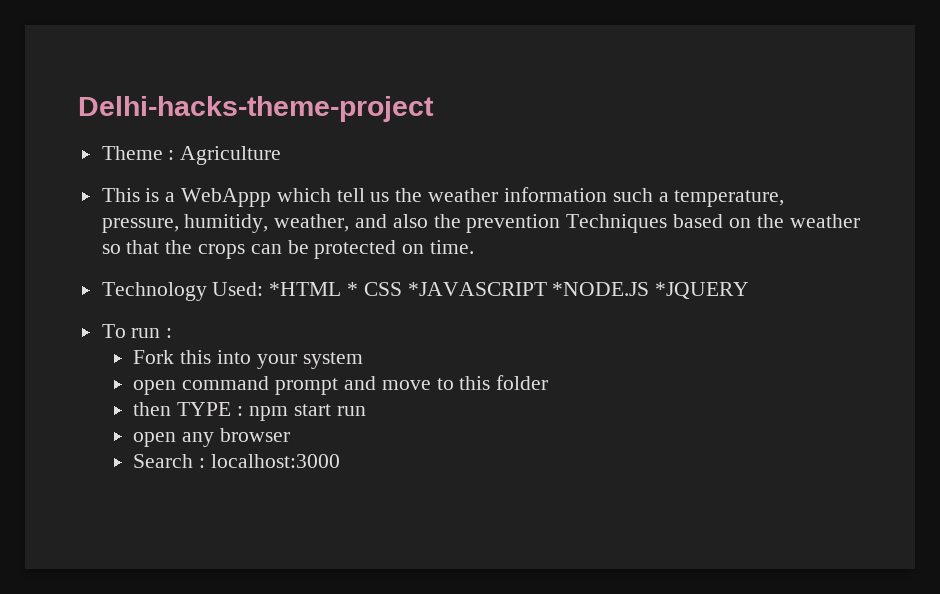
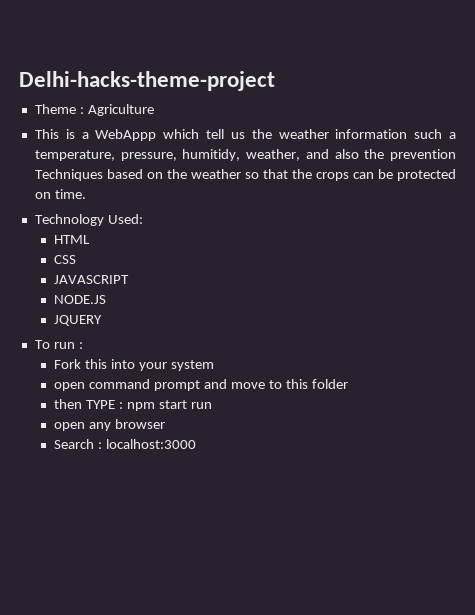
[269,282,359,296] *HTML * -> [54,235,91,244] // HTML //
[407,282,750,299] *JAVASCRIPT *NODE.JS *JQUERY -> [54,275,130,284] [54,295,107,304] [54,315,103,326] // JAVASCRIPT // NODE.JS // JQUERY

